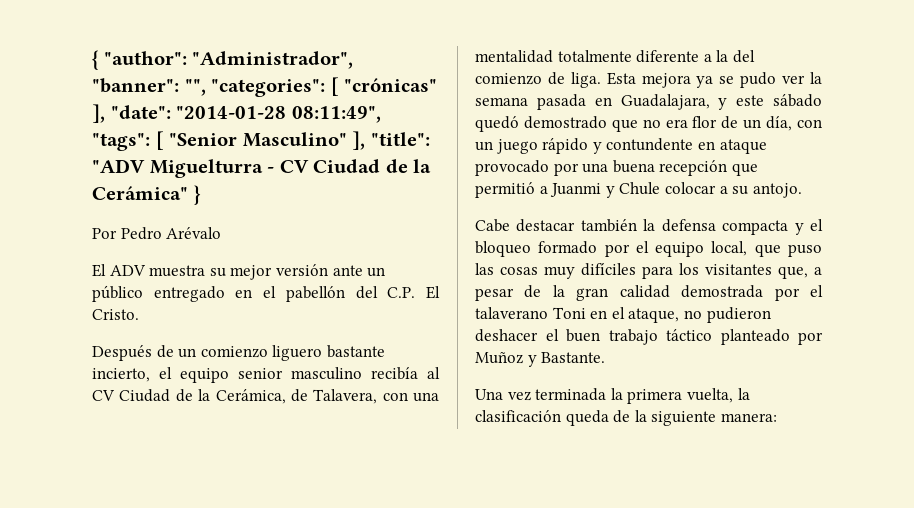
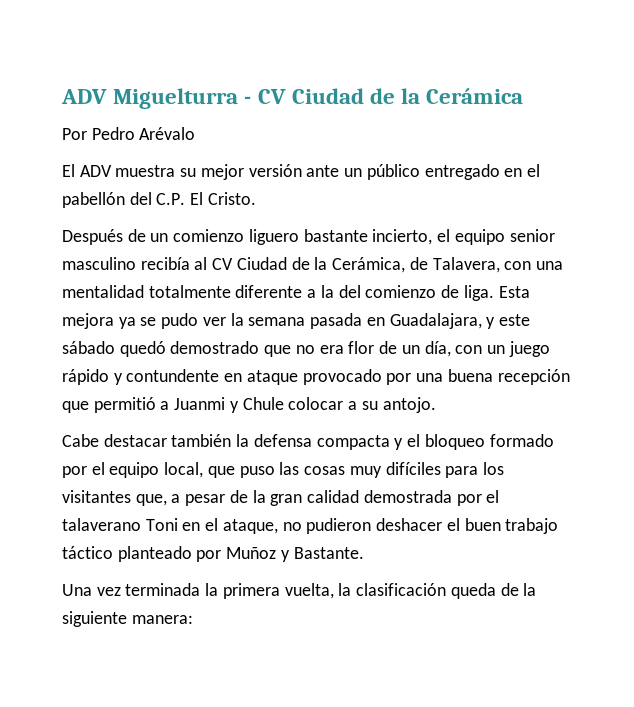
[92,50,354,70] [92,77,438,97] [92,104,381,123] [92,131,430,151] [92,159,145,173] { "author": "Administrador", "banner": "", "categories": [ "crónicas" ], "date": "2014-01-28 08:11:49", "tags": [ "Senior Masculino" ], "title": "ADV -> [61,89,107,104] ADV
[92,185,201,205] Cerámica" } -> [426,88,524,104] Cerámica

